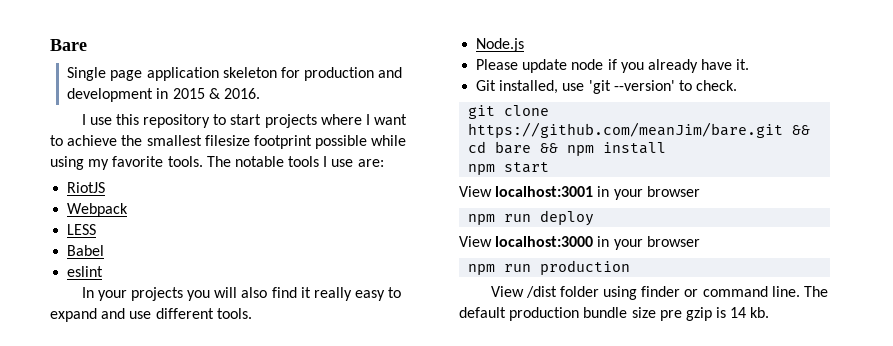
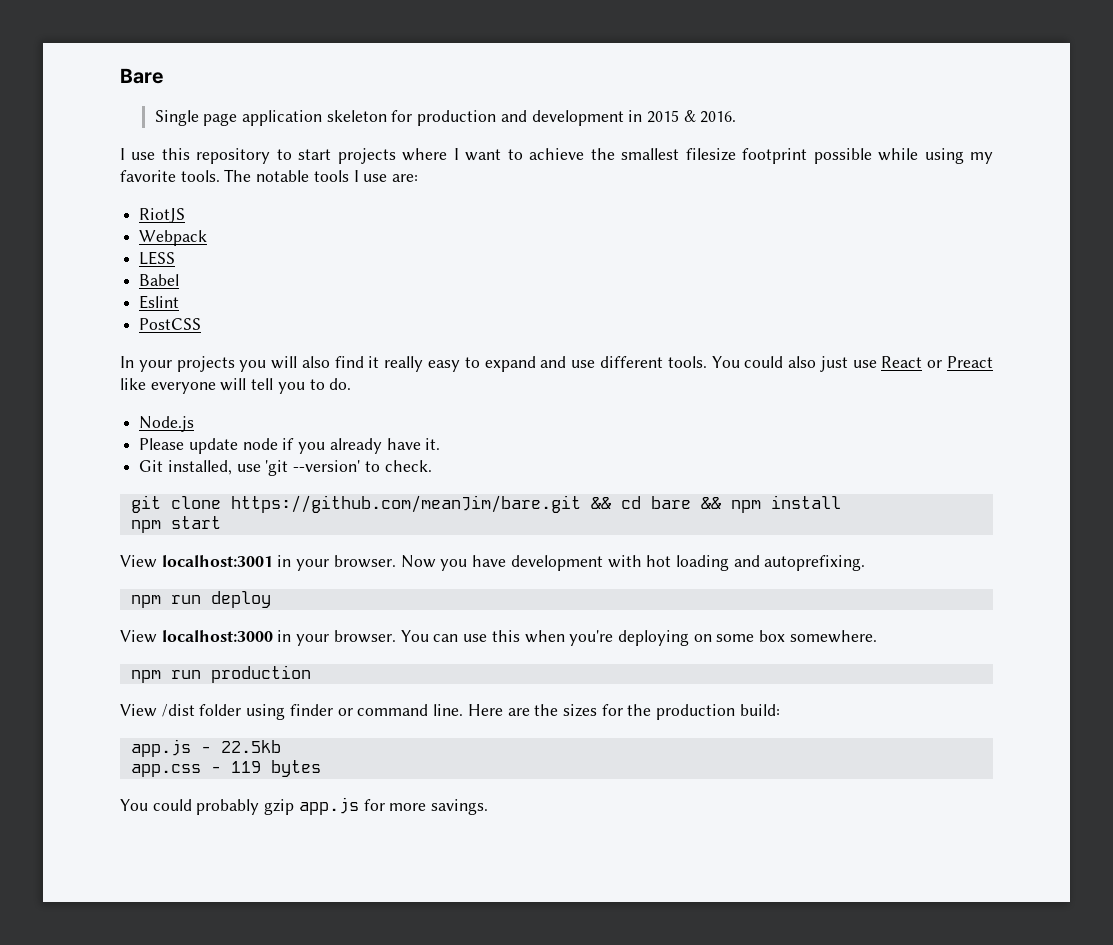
[67,266,104,277] eslint -> [139,295,180,309] [139,318,202,330] Eslint // PostCSS
(252, 313) none -> [711,356,993,372] [120,378,352,394] You could also just use React or Preact like everyone will tell you to do.
[646,186,700,197] browser -> [333,555,866,571] browser. Now you have development with hot loading and autoprefixing.
[646,236,700,247] browser -> [333,630,877,646] browser. You can use this when you're deploying on some box somewhere.
[803,286,828,297] [459,307,770,321] The default production bundle size pre gzip is 14 kb. -> [467,704,780,720] [130,739,281,757] [130,760,321,777] [120,797,489,815] Here are the sizes for the production build: // app.js - 22.5kb // app.css - 119 bytes // You could probably gzip app.js for more savings.

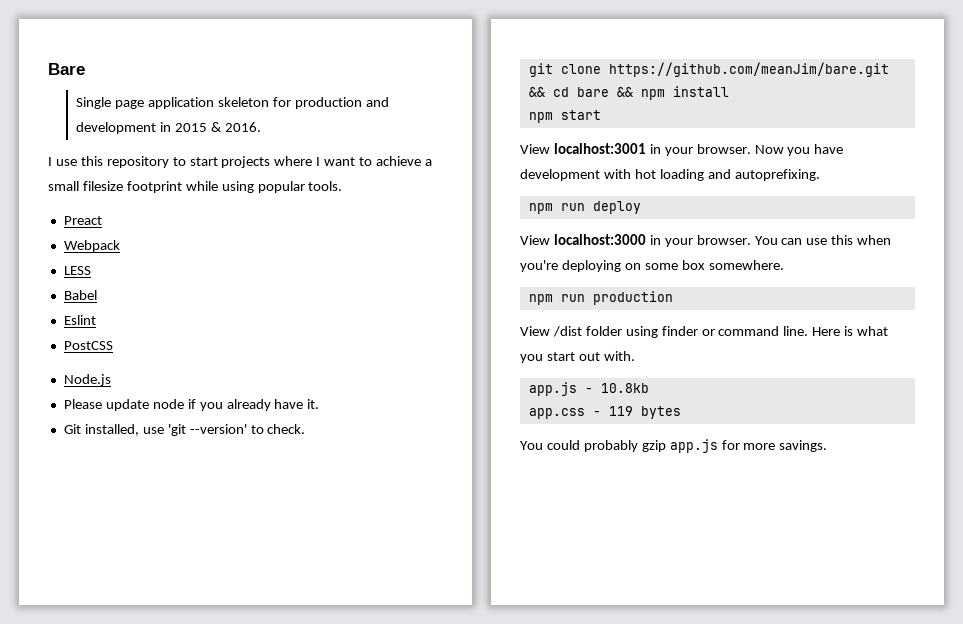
[590,148,680,160] the smallest -> [424,159,432,166] [48,181,79,191] a small
[813,148,872,164] possible -> (182, 187) none
[970,152,994,164] [120,169,419,182] [139,208,186,223] my favorite tools. The notable tools I use are: // RiotJS -> [257,181,343,193] [63,216,102,225] popular tools. // Preact
[120,356,993,372] [120,378,352,394] // In your projects you will also find it really easy to expand and use different tools. You could also just use React or Preact like everyone will tell you to do. -> (113, 345) none
[507,704,780,720] are the sizes for the production build: -> [844,326,889,336] [520,351,635,363] is what you start out with.
[220,740,281,753] 22.5kb -> [600,383,649,393] 10.8kb

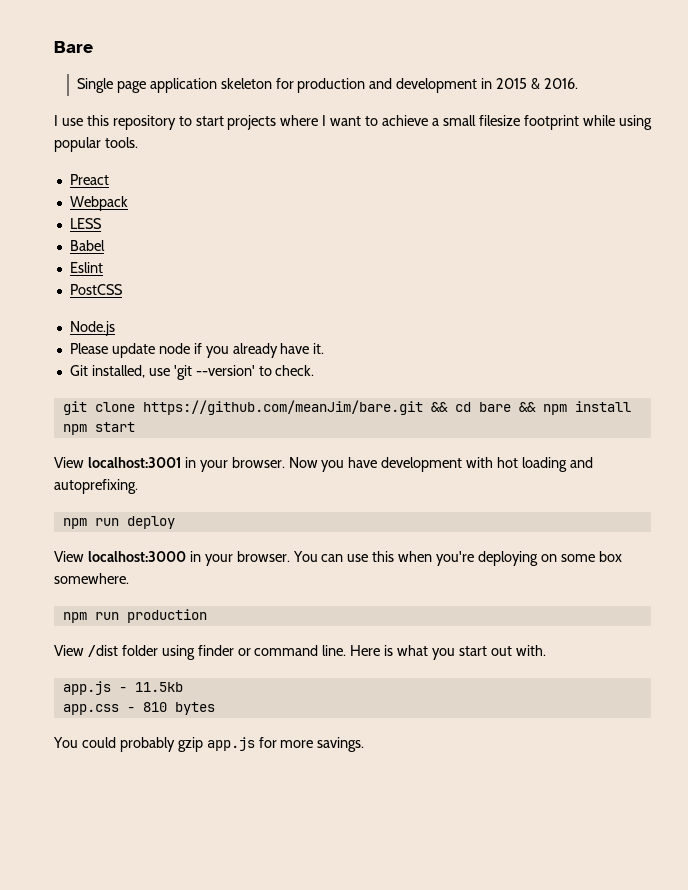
[600,383,649,393] 10.8kb -> [134,682,183,692] 11.5kb
[608,406,633,416] 119 -> [142,702,167,712] 810

